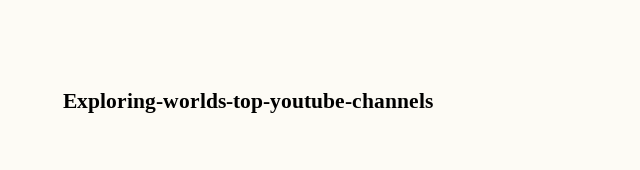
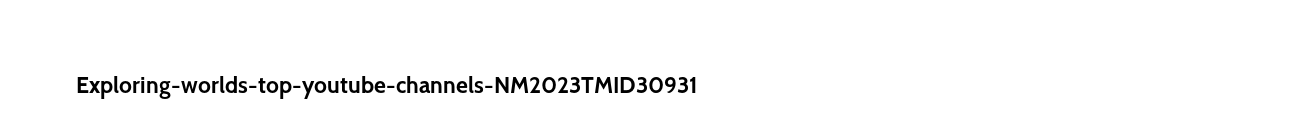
[63,93,433,113] Exploring-worlds-top-youtube-channels -> [76,76,697,99] Exploring-worlds-top-youtube-channels-NM2023TMID30931

